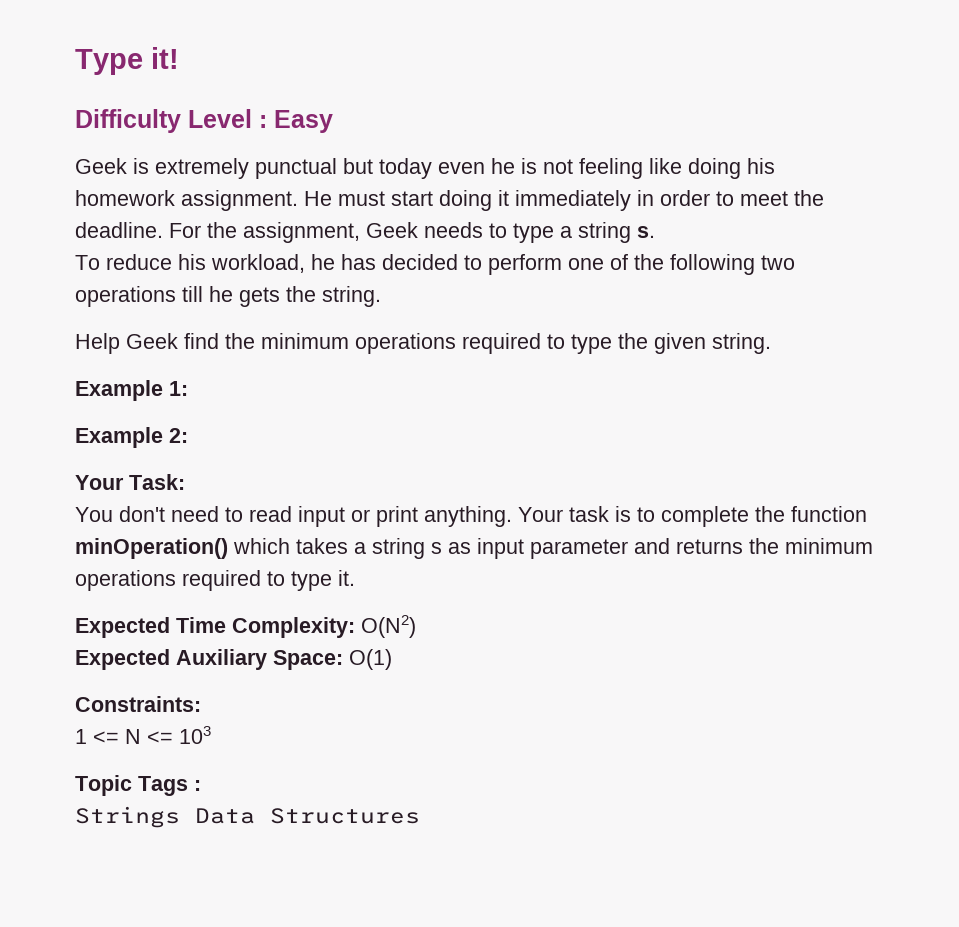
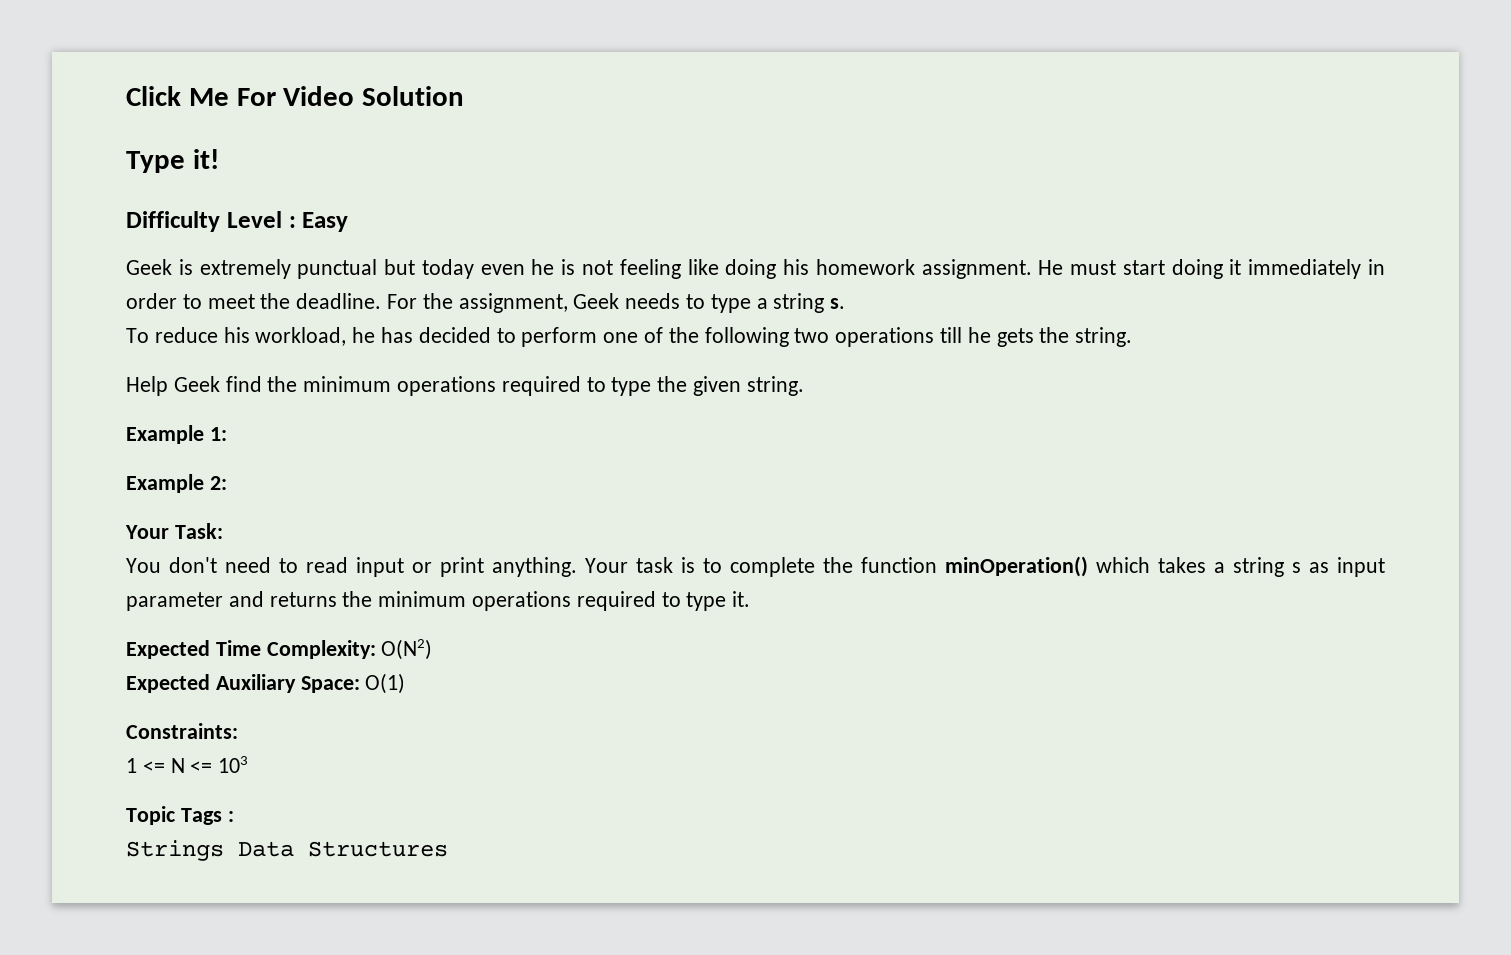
(75, 62) none -> [126,86,465,106] Click Me For Video Solution //

